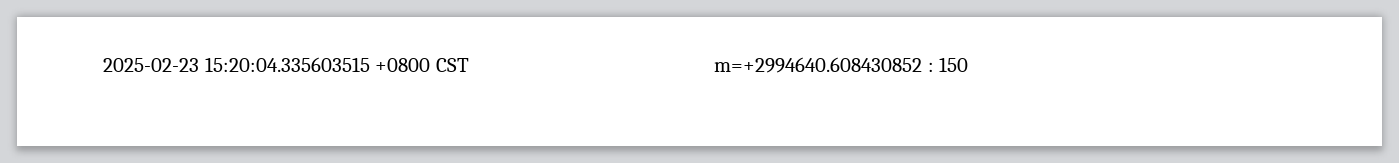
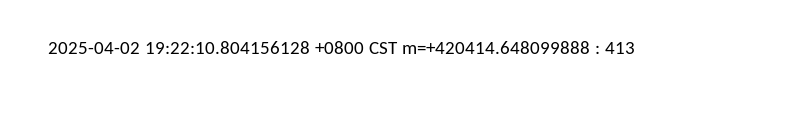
[103,57,969,73] 2025-02-23 15:20:04.335603515 +0800 CST m=+2994640.608430852 : 150 -> [48,41,635,54] 2025-04-02 19:22:10.804156128 +0800 CST m=+420414.648099888 : 413

